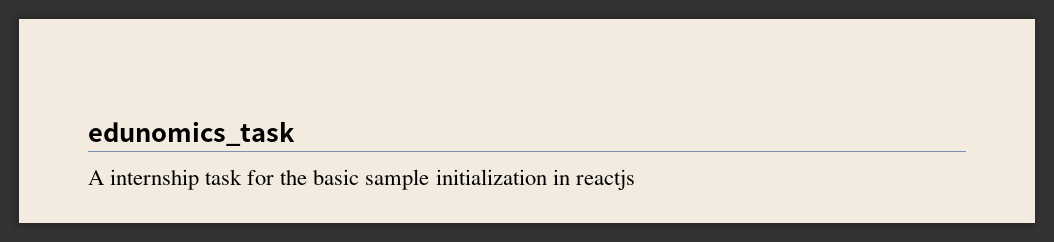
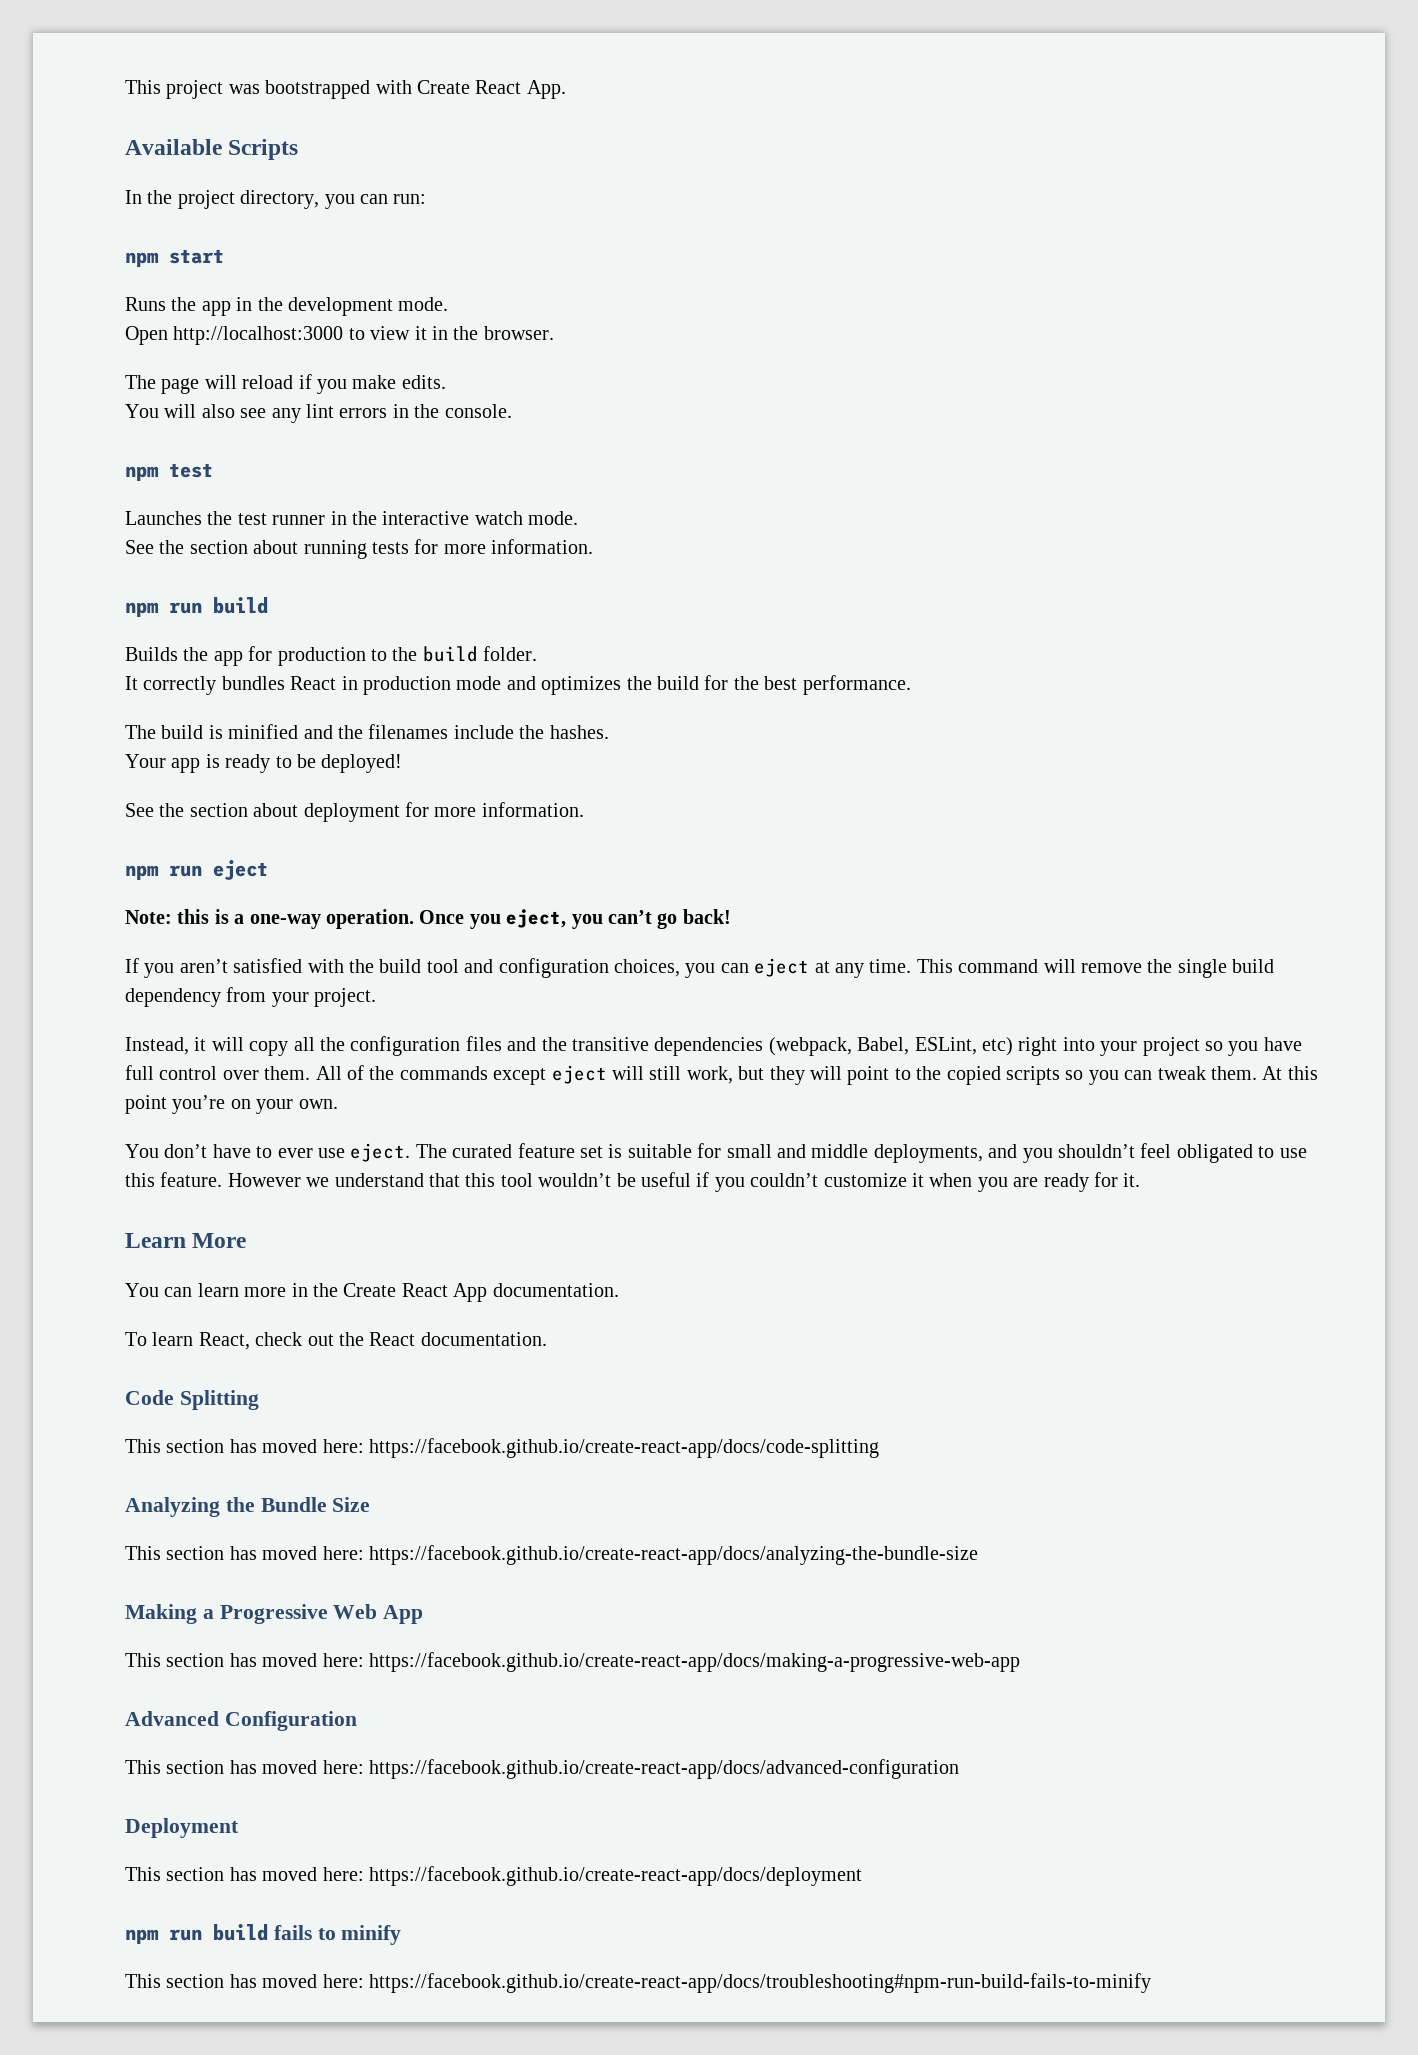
[88,121,295,146] [88,169,635,190] edunomics_task // A internship task for the basic sample initialization in reactjs -> [125,80,566,99] [125,139,299,160] [125,190,427,209] [125,249,224,267] [125,297,449,316] [125,326,554,345] [125,374,446,394] [125,404,512,423] [125,463,213,481] [125,511,579,525] [125,539,594,559] [125,597,268,617] [125,646,538,666] [125,675,911,695] [125,724,609,739] [125,754,403,773] [125,802,584,822] [125,860,268,880] [125,909,731,929] [125,958,1275,978] [125,987,377,1007] [125,1036,1302,1056] [125,1065,1318,1085] [125,1095,338,1114] [125,1143,1307,1163] [125,1172,1141,1192] [125,1233,247,1248] [125,1283,619,1302] [125,1332,547,1350] [125,1390,259,1410] [125,1438,879,1458] [125,1497,371,1517] [125,1545,978,1565] [125,1604,424,1624] [125,1652,1020,1672] [125,1711,357,1731] [125,1759,959,1779] [125,1818,239,1838] [125,1866,862,1886] [125,1924,402,1945] [125,1973,1151,1993] This project was bootstrapped with Create React App. // Available Scripts // In the project directory, you can run: // npm start // Runs the app in the development mode. // Open http://localhost:3000 to view it in the browser. // The page will reload if you make edits. // You will also see any lint errors in the console. // npm test // Launches the test runner in the interactive watch mode. // See the section about running tests for more information. // npm run build // Builds the app for production to the build folder. // It correctly bundles React in production mode and optimizes the build for the best performance. // The build is minified and the filenames include the hashes. // Your app is ready to be deployed! // See the section about deployment for more information. // npm run eject // Note: this is a one-way operation. Once you eject, you can’t go back! // If you aren’t satisfied with the build tool and configuration choices, you can eject at any time. This command will remove the single build dependency from your project. // Instead, it will copy all the configuration files and the transitive dependencies (webpack, Babel, ESLint, etc) right into your project so you have full control over them. All of the commands except eject will still work, but they will point to the copied scripts so you can tweak them. At this point you’re on your own. // You don’t have to ever use eject. The curated feature set is suitable for small and middle deployments, and you shouldn’t feel obligated to use this feature. However we understand that this tool wouldn’t be useful if you couldn’t customize it when you are ready for it. // Learn More // You can learn more in the Create React App documentation. // To learn React, check out the React documentation. // Code Splitting // This section has moved here: https://facebook.github.io/create-react-app/docs/code-splitting // Analyzing the Bundle Size // This section has moved here: https://facebook.github.io/create-react-app/docs/analyzing-the-bundle-size // Making a Progressive Web App // This section has moved here: https://facebook.github.io/create-react-app/docs/making-a-progressive-web-app // Advanced Configuration // This section has moved here: https://facebook.github.io/create-react-app/docs/advanced-configuration // Deployment // This section has moved here: https://facebook.github.io/create-react-app/docs/deployment // npm run build fails to minify // This section has moved here: https://facebook.github.io/create-react-app/docs/troubleshooting#npm-run-build-fails-to-minify

